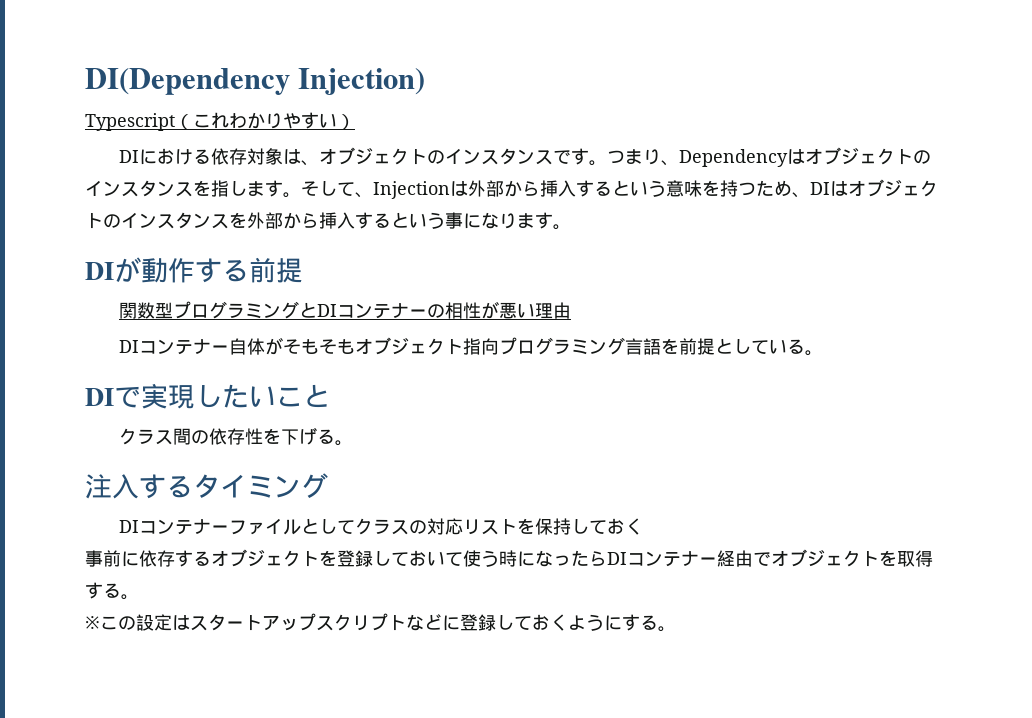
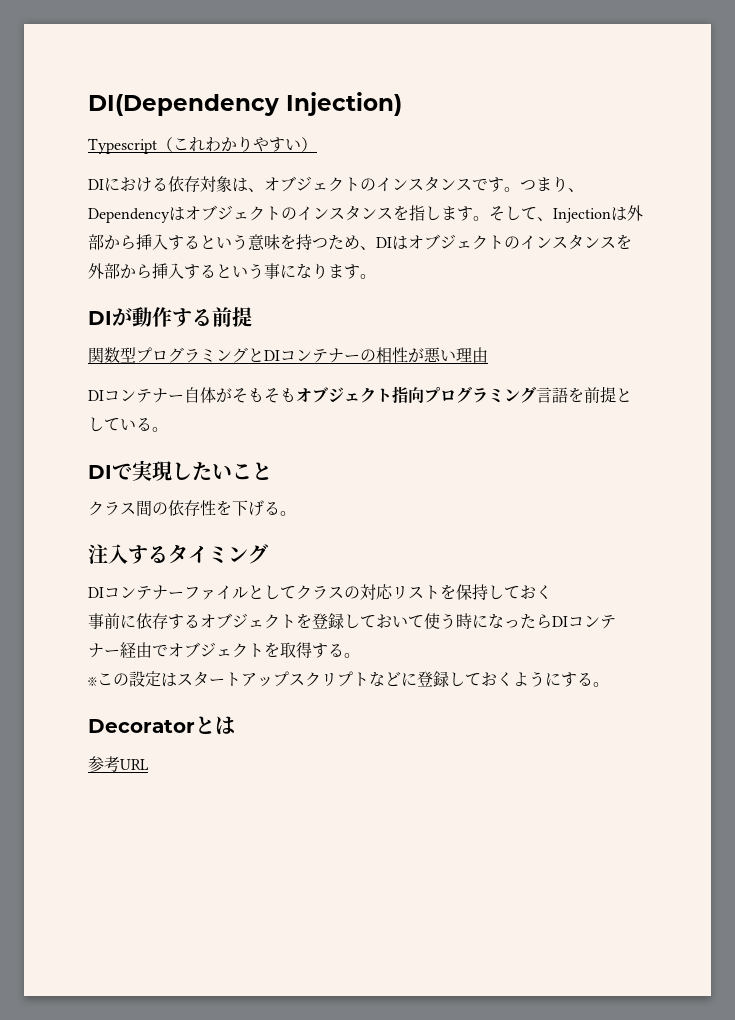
(676, 629) none -> [88,716,235,735] [88,756,149,772] // Decoratorとは // 参考URL

